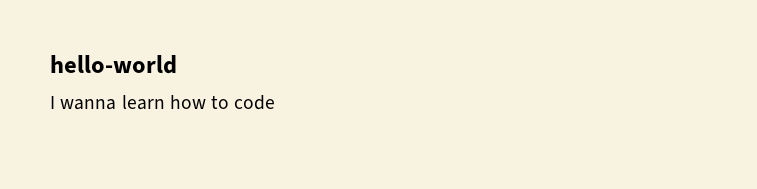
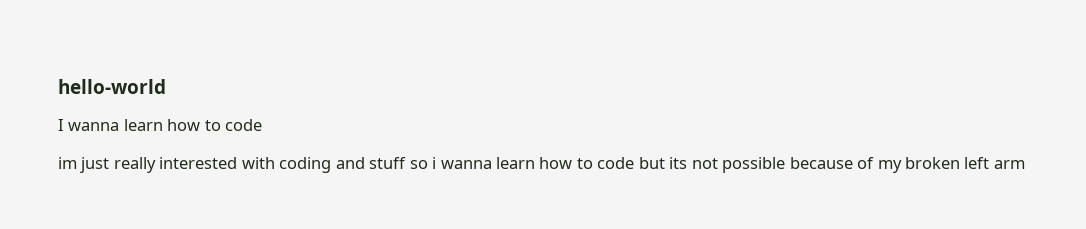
(276, 102) none -> [58,157,1025,173] // im just really interested with coding and stuff so i wanna learn how to code but its not possible because of my broken left arm

